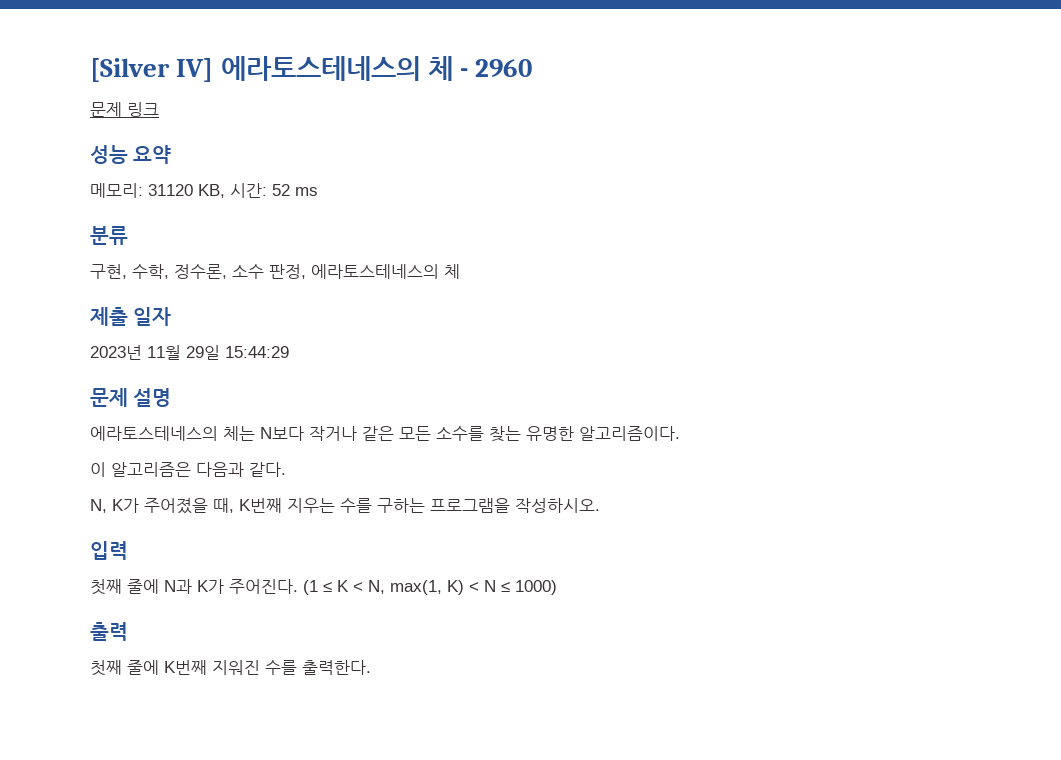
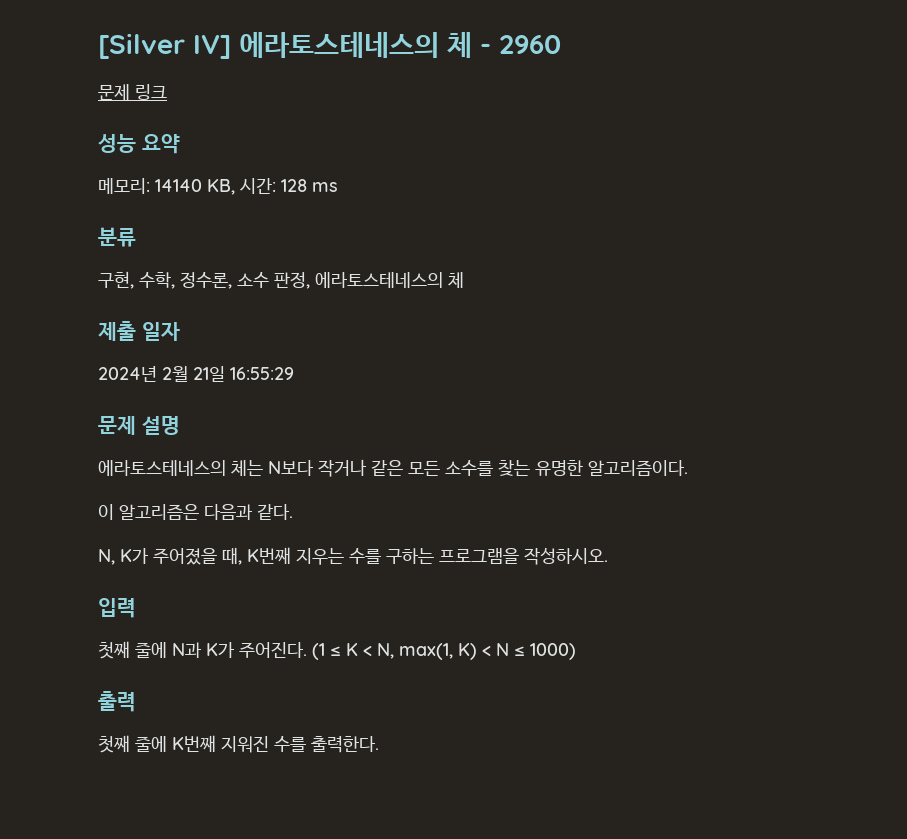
[148,184,193,196] 31120 -> [155,179,202,192] 14140
[272,184,290,196] 52 -> [281,179,307,192] 128
[90,345,289,360] 2023년 11월 29일 15:44:29 -> [98,366,294,382] 2024년 2월 21일 16:55:29

